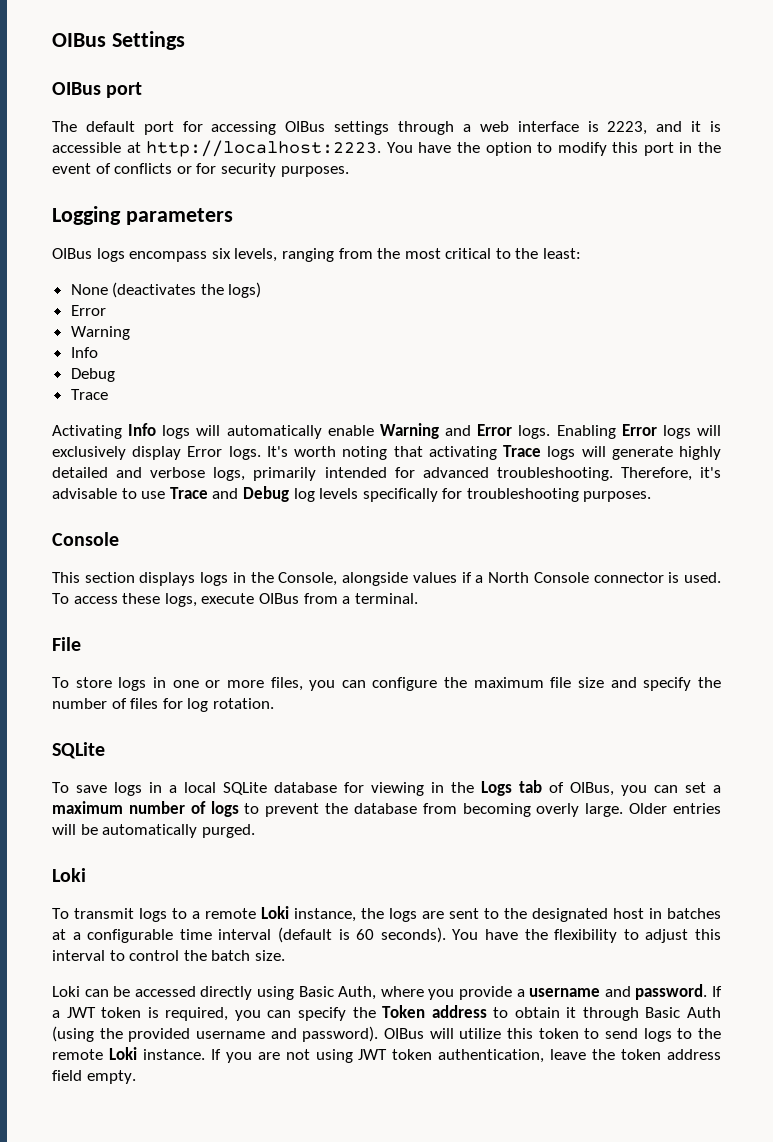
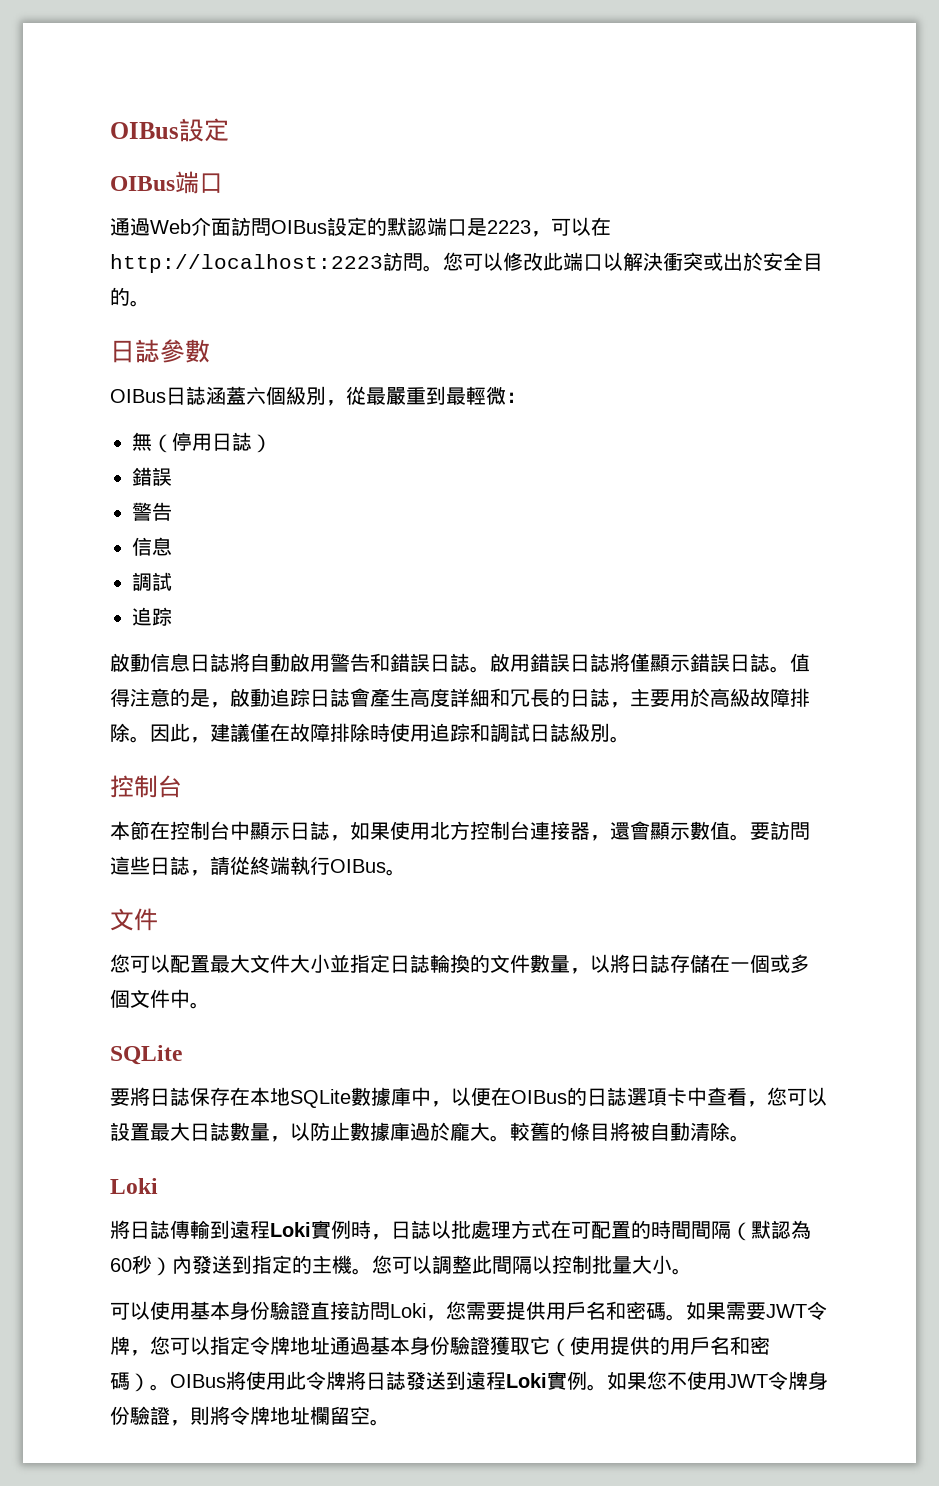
[52,31,185,50] [52,82,143,98] [52,121,722,135] [52,140,721,157] [52,163,349,177] [52,206,233,225] [52,248,582,262] [70,282,262,298] [70,305,106,316] [70,326,130,340] [70,347,98,358] [70,368,115,382] [70,389,108,400] [52,423,721,439] [52,445,721,460] [52,467,722,481] [52,486,652,502] [52,532,119,546] [52,572,722,586] [52,593,418,607] [52,637,81,651] [52,677,721,691] [52,698,274,712] [52,742,105,759] [52,780,721,796] [52,801,721,817] [52,824,255,838] [52,868,86,882] [52,906,721,922] [52,927,722,943] [52,950,285,961] [52,984,723,1000] [52,1005,721,1021] [52,1026,721,1042] [52,1047,722,1063] [52,1070,136,1084] OIBus Settings // OIBus port // The default port for accessing OIBus settings through a web interface is 2223, and it is accessible at http://localhost:2223. You have the option to modify this port in the event of conflicts or for security purposes. // Logging parameters // OIBus logs encompass six levels, ranging from the most critical to the least: // None (deactivates the logs) // Error // Warning // Info // Debug // Trace // Activating Info logs will automatically enable Warning and Error logs. Enabling Error logs will exclusively display Error logs. It's worth noting that activating Trace logs will generate highly detailed and verbose logs, primarily intended for advanced troubleshooting. Therefore, it's advisable to use Trace and Debug log levels specifically for troubleshooting purposes. // Console // This section displays logs in the Console, alongside values if a North Console connector is used. To access these logs, execute OIBus from a terminal. // File // To store logs in one or more files, you can configure the maximum file size and specify the number of files for log rotation. // SQLite // To save logs in a local SQLite database for viewing in the Logs tab of OIBus, you can set a maximum number of logs to prevent the database from becoming overly large. Older entries will be automatically purged. // Loki // To transmit logs to a remote Loki instance, the logs are sent to the designated host in batches at a configurable time interval (default is 60 seconds). You have the flexibility to adjust this interval to control the batch size. // Loki can be accessed directly using Basic Auth, where you provide a username and password. If a JWT token is required, you can specify the Token address to obtain it through Basic Auth (using the provided username and password). OIBus will utilize this token to send logs to the remote Loki instance. If you are not using JWT token authentication, leave the token address field empty. -> [110,118,229,142] [110,171,223,194] [110,217,611,237] [110,252,823,273] [110,287,150,307] [110,339,210,363] [110,386,526,406] [132,432,272,453] [132,467,172,486] [132,502,172,521] [132,537,172,556] [132,572,172,591] [132,607,172,626] [110,653,810,673] [110,688,810,708] [110,723,630,743] [110,775,182,798] [110,821,810,841] [110,856,406,876] [110,908,158,931] [110,954,810,974] [110,989,210,1009] [110,1045,182,1065] [110,1087,827,1108] [110,1122,750,1142] [110,1178,158,1194] [110,1220,811,1241] [110,1255,692,1276] [110,1301,827,1321] [110,1336,770,1357] [110,1371,828,1392] [110,1406,390,1426] OIBus設定 // OIBus端口 // 通過Web介面訪問OIBus設定的默認端口是2223，可以在http://localhost:2223訪問。您可以修改此端口以解決衝突或出於安全目的。 // 日誌參數 // OIBus日誌涵蓋六個級別，從最嚴重到最輕微： // 無（停用日誌） // 錯誤 // 警告 // 信息 // 調試 // 追踪 // 啟動信息日誌將自動啟用警告和錯誤日誌。啟用錯誤日誌將僅顯示錯誤日誌。值得注意的是，啟動追踪日誌會產生高度詳細和冗長的日誌，主要用於高級故障排除。因此，建議僅在故障排除時使用追踪和調試日誌級別。 // 控制台 // 本節在控制台中顯示日誌，如果使用北方控制台連接器，還會顯示數值。要訪問這些日誌，請從終端執行OIBus。 // 文件 // 您可以配置最大文件大小並指定日誌輪換的文件數量，以將日誌存儲在一個或多個文件中。 // SQLite // 要將日誌保存在本地SQLite數據庫中，以便在OIBus的日誌選項卡中查看，您可以設置最大日誌數量，以防止數據庫過於龐大。較舊的條目將被自動清除。 // Loki // 將日誌傳輸到遠程Loki實例時，日誌以批處理方式在可配置的時間間隔（默認為60秒）內發送到指定的主機。您可以調整此間隔以控制批量大小。 // 可以使用基本身份驗證直接訪問Loki，您需要提供用戶名和密碼。如果需要JWT令牌，您可以指定令牌地址通過基本身份驗證獲取它（使用提供的用戶名和密碼）。OIBus將使用此令牌將日誌發送到遠程Loki實例。如果您不使用JWT令牌身份驗證，則將令牌地址欄留空。

